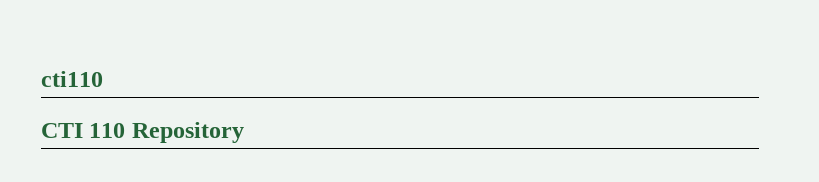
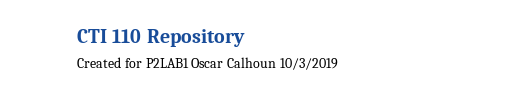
[41,71,103,87] cti110 // -> (77, 36) none
(244, 132) none -> [77,57,338,70] // Created for P2LAB1 Oscar Calhoun 10/3/2019

